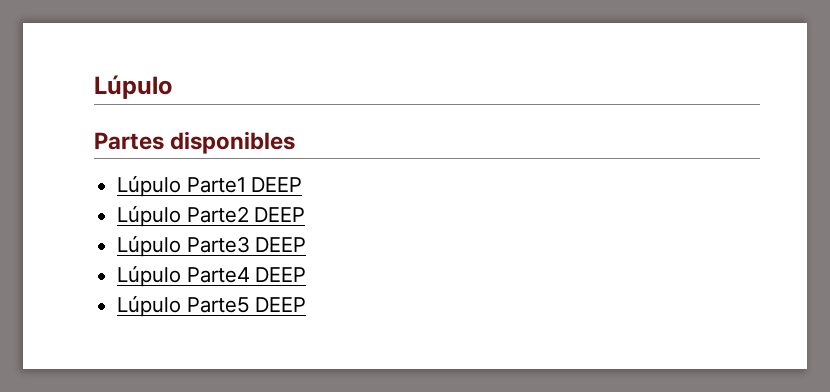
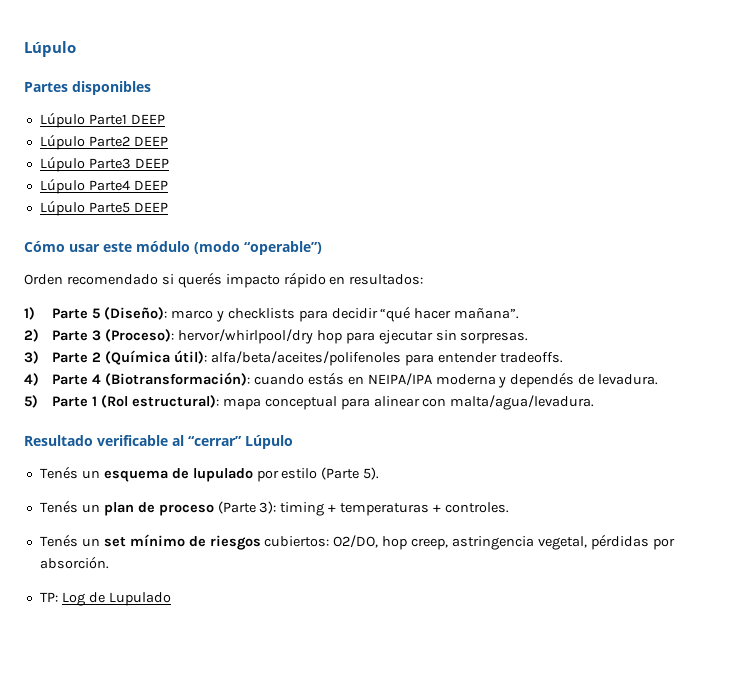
(307, 304) none -> [24,241,322,255] [24,272,424,288] [24,306,520,322] [24,329,529,344] [24,350,563,366] [24,372,659,388] [24,395,595,410] [24,435,293,449] [39,466,380,482] [39,500,510,516] [39,534,675,550] [39,556,109,569] [39,592,171,606] // Cómo usar este módulo (modo “operable”) // Orden recomendado si querés impacto rápido en resultados: // 1) Parte 5 (Diseño): marco y checklists para decidir “qué hacer mañana”. // 2) Parte 3 (Proceso): hervor/whirlpool/dry hop para ejecutar sin sorpresas. // 3) Parte 2 (Química útil): alfa/beta/aceites/polifenoles para entender tradeoffs. // 4) Parte 4 (Biotransformación): cuando estás en NEIPA/IPA moderna y dependés de levadura. // 5) Parte 1 (Rol estructural): mapa conceptual para alinear con malta/agua/levadura. // Resultado verificable al “cerrar” Lúpulo // Tenés un esquema de lupulado por estilo (Parte 5). // Tenés un plan de proceso (Parte 3): timing + temperaturas + controles. // Tenés un set mínimo de riesgos cubiertos: O2/DO, hop creep, astringencia vegetal, pérdidas por absorción. // TP: Log de Lupulado

